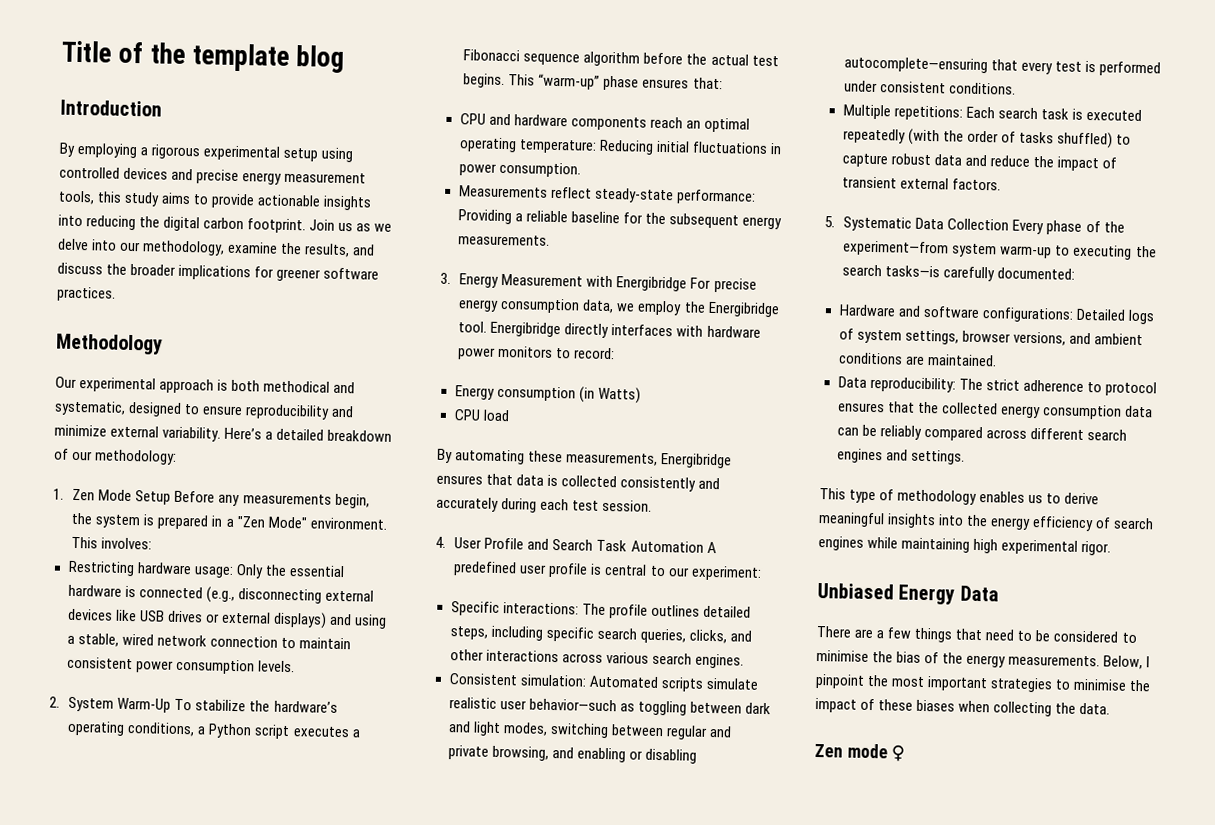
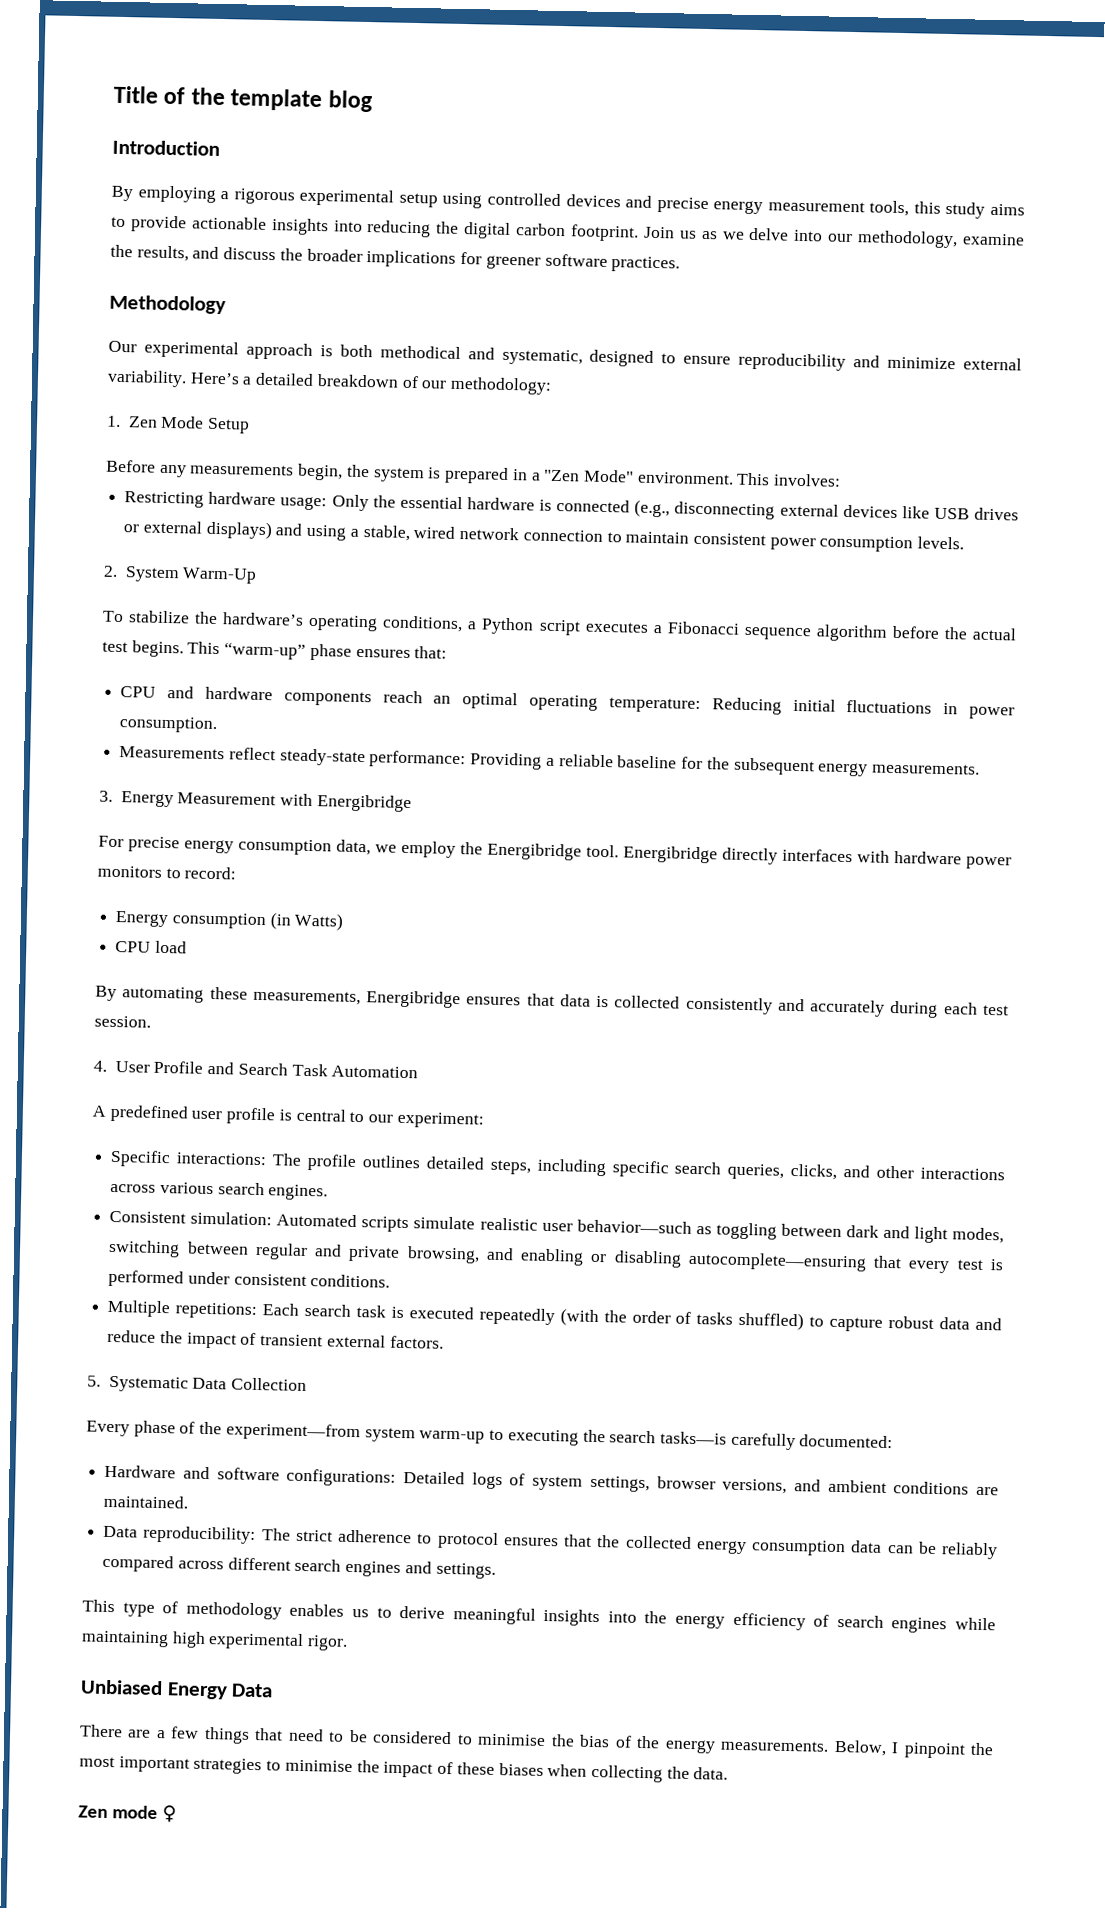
(172, 497) none -> (251, 425) //
(172, 705) none -> (258, 575) //
(688, 284) none -> (412, 803) //
(704, 546) none -> (419, 1072) //
(1010, 224) none -> (308, 1384) //

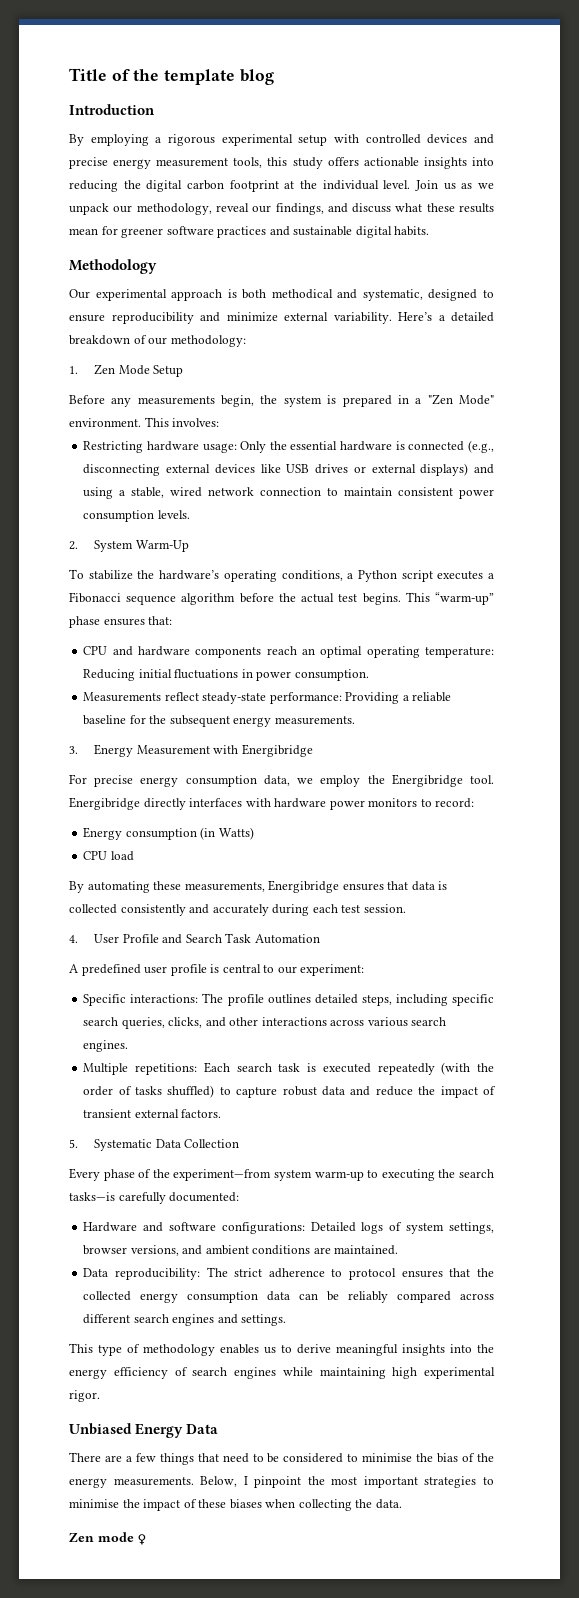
[442,192,483,209] using -> [334,134,359,143] with
[990,203,1025,216] [111,215,187,233] aims to provide -> [327,157,359,166] offers
[570,224,1026,249] [110,244,681,273] footprint. Join us as we delve into our methodology, examine the results, and discuss the broader implications for greener software practices. -> [229,180,495,192] [69,203,495,215] [69,226,430,238] footprint at the individual level. Join us as we unpack our methodology, reveal our findings, and discuss what these results mean for greener software practices and sustainable digital habits.
[109,1210,1005,1244] [108,1239,1004,1274] [108,1269,391,1288] // Consistent simulation: Automated scripts simulate realistic user behavior—such as toggling between dark and light modes, switching between regular and private browsing, and enabling or disabling autocomplete—ensuring that every test is performed under consistent conditions. -> (129, 1046) none

